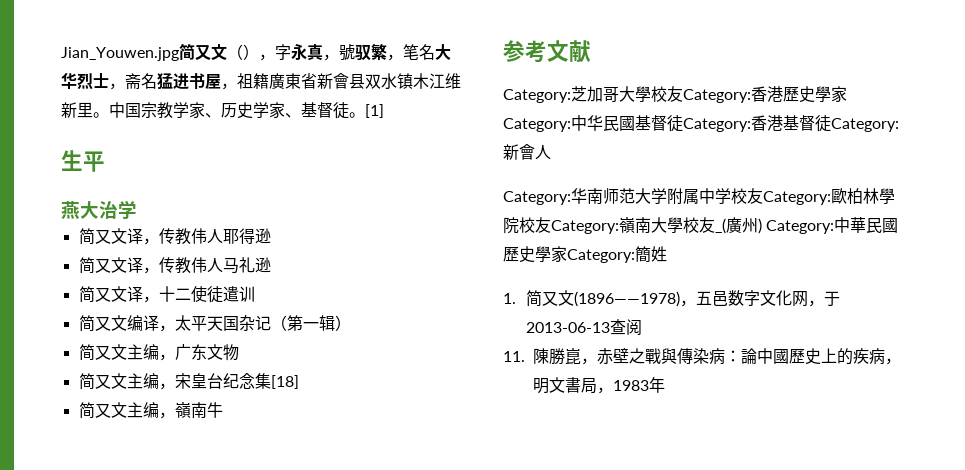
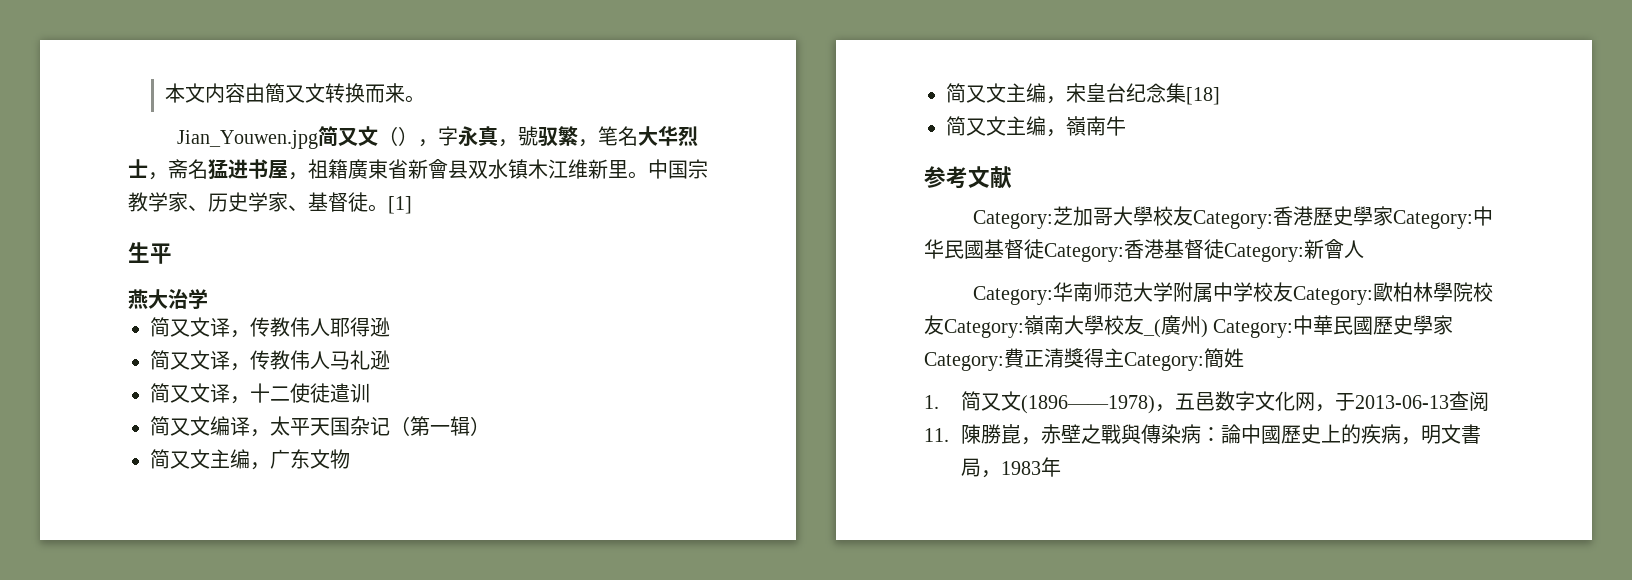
(61, 54) none -> [164,83,425,103] 本文内容由簡又文转换而来。 //
(635, 256) none -> [1004,348,1204,371] 費正清獎得主Category:

